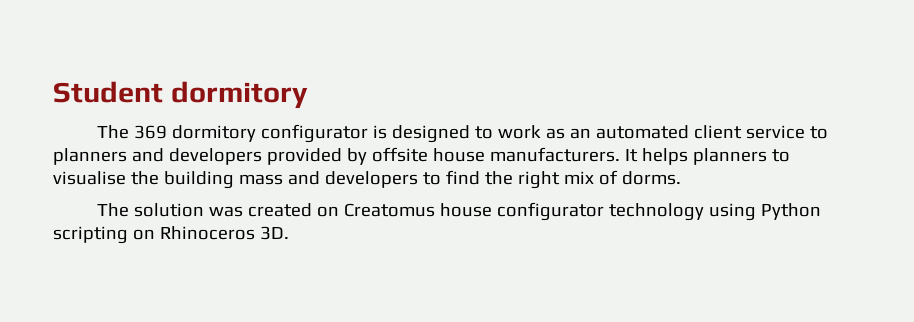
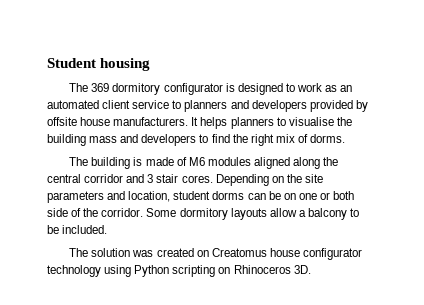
[170,81,308,109] dormitory -> [100,58,151,71] housing
(681, 178) none -> [69,157,339,169] [47,174,323,186] [47,191,355,203] [47,208,360,220] [47,225,108,234] // The building is made of M6 modules aligned along the central corridor and 3 stair cores. Depending on the site parameters and location, student dorms can be on one or both side of the corridor. Some dormitory layouts allow a balcony to be included.

